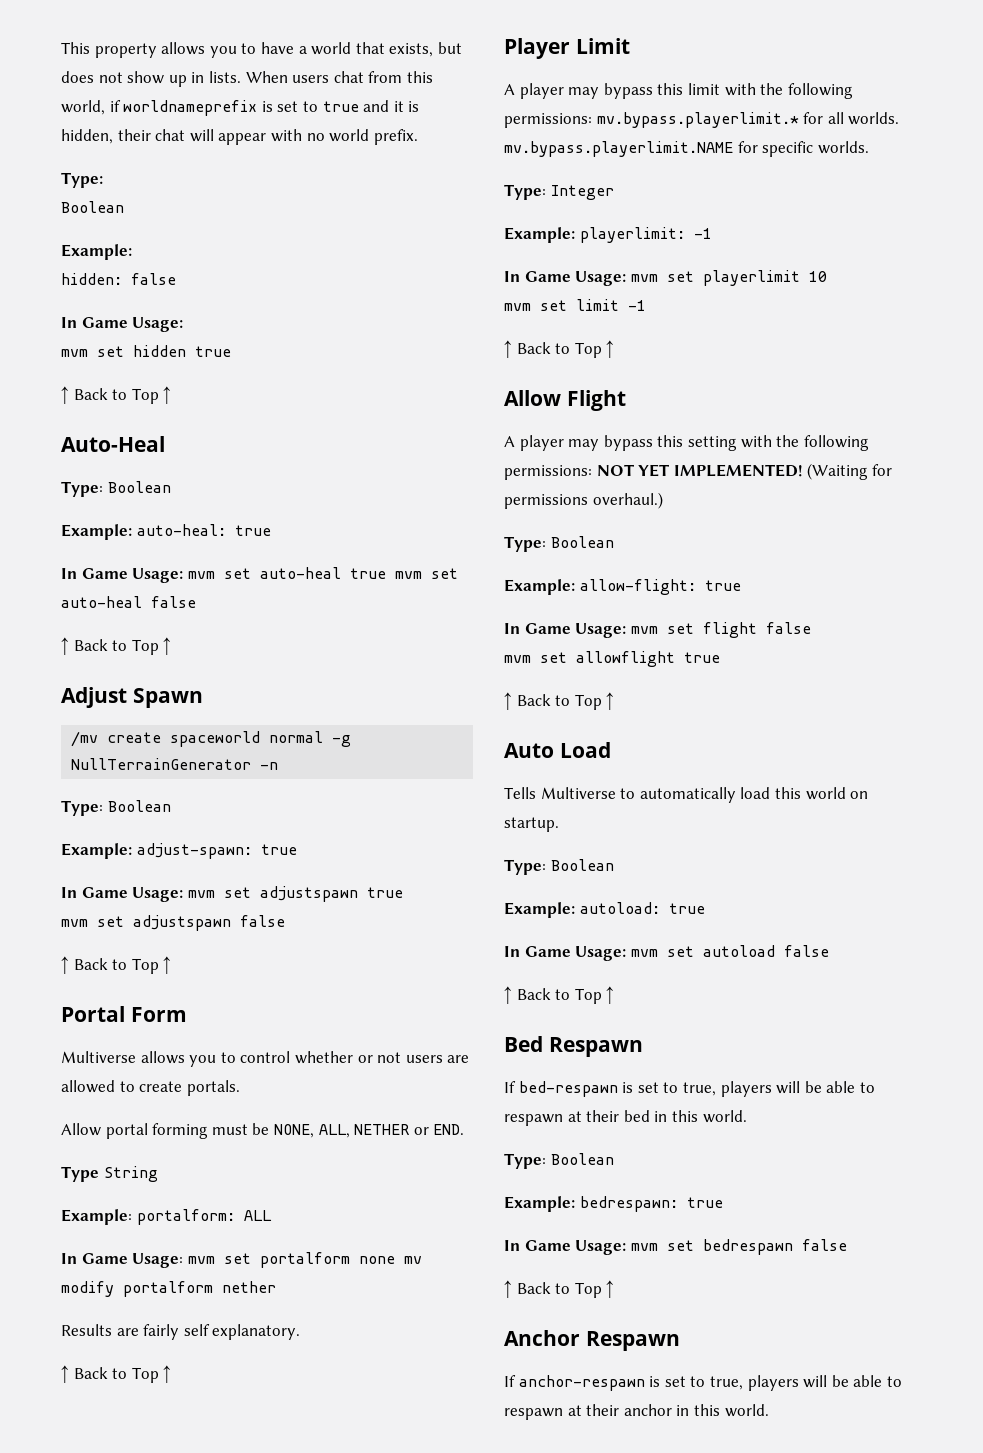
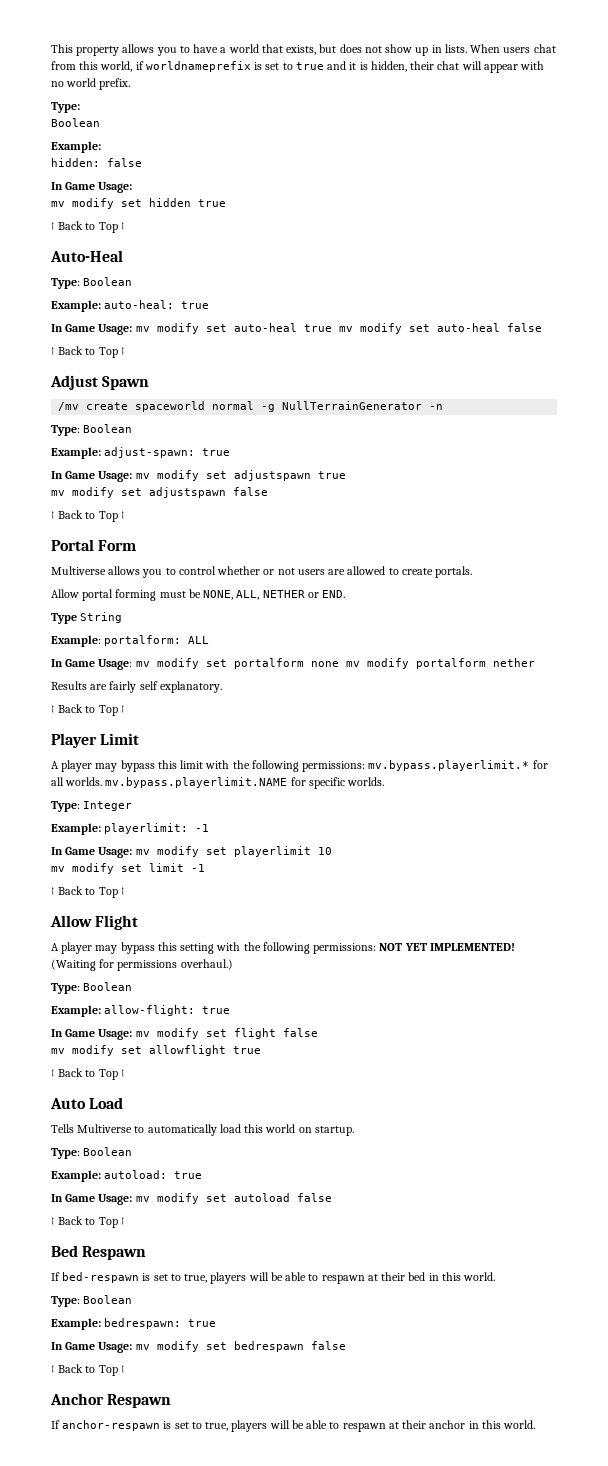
[61,349,88,357] mvm -> [51,198,114,209] mv modify
[187,571,215,579] mvm -> [135,323,199,334] mv modify
[394,571,422,579] mvm -> [338,323,402,334] mv modify
[187,890,215,898] mvm -> [135,470,199,481] mv modify
[61,919,88,927] mvm -> [51,487,114,498] mv modify
[187,1256,215,1264] mvm -> [135,658,199,669] mv modify
[630,274,658,282] mvm -> [135,846,199,857] mv modify
[504,303,531,311] mvm -> [51,863,114,874] mv modify
[630,626,658,634] mvm -> [135,1028,199,1039] mv modify
[504,655,531,663] mvm -> [51,1045,114,1056] mv modify
[630,949,658,957] mvm -> [135,1193,199,1204] mv modify
[630,1243,658,1251] mvm -> [135,1341,199,1352] mv modify

